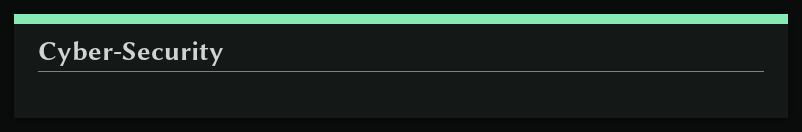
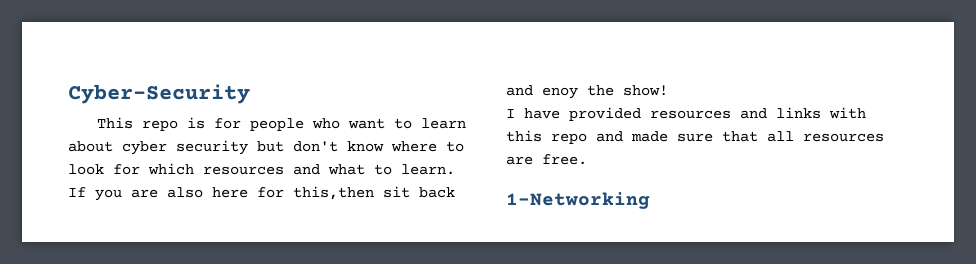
(224, 53) none -> [97,117,467,131] [68,140,464,155] [68,163,455,175] [68,186,455,201] [506,85,668,99] [506,107,866,121] [506,130,884,144] [506,154,587,165] [506,192,650,209] // This repo is for people who want to learn about cyber security but don't know where to look for which resources and what to learn. If you are also here for this,then sit back and enoy the show! // I have provided resources and links with this repo and made sure that all resources are free. // 1-Networking

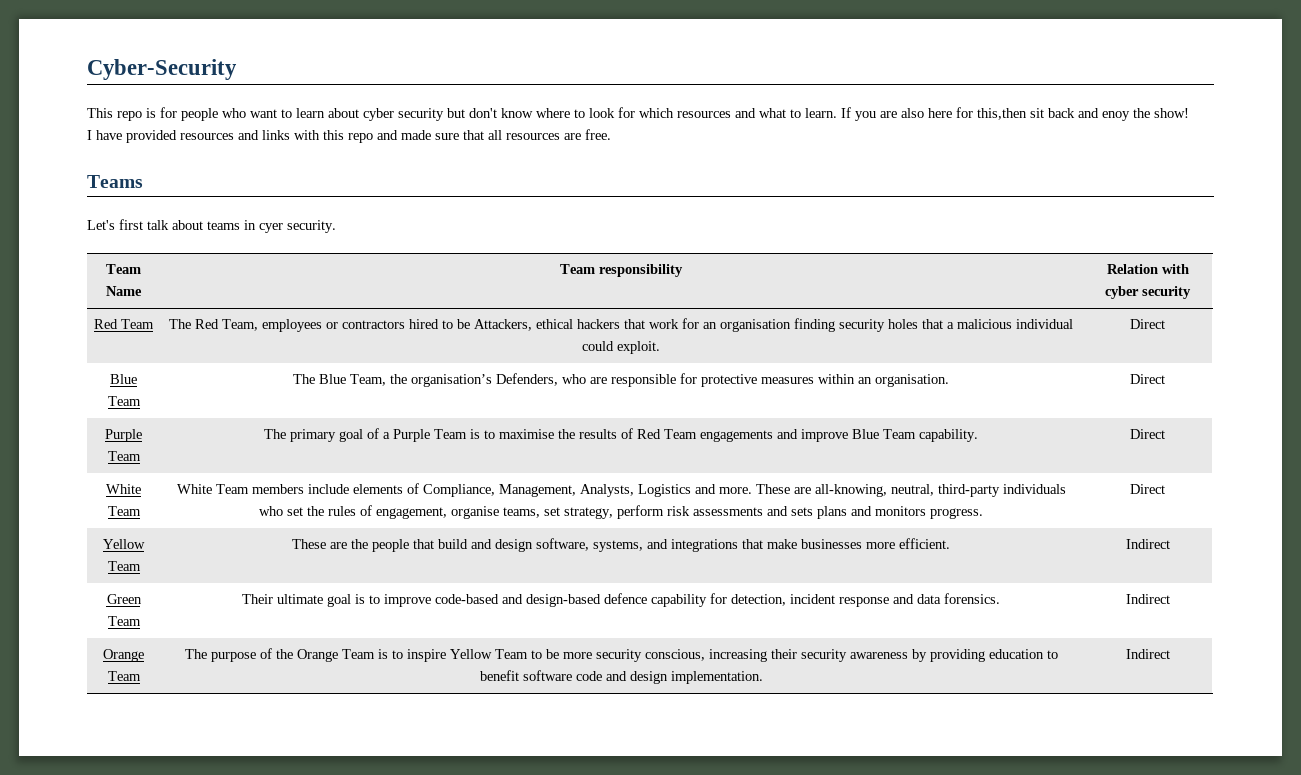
[506,192,650,209] 1-Networking -> [87,175,143,188] [87,219,336,233] [106,264,141,274] [106,286,142,296] [560,264,683,277] [1106,264,1189,274] [1105,286,1191,299] [94,319,154,329] [169,318,1073,332] [582,341,660,354] [1130,319,1165,329] [110,374,137,384] [107,396,141,406] [293,373,949,387] [1130,374,1165,384] [105,429,142,442] [107,451,141,461] [264,428,978,442] [1130,429,1165,439] [106,484,141,494] [107,506,141,516] [176,483,1066,497] [259,505,983,519] [1130,484,1165,494] [103,539,145,549] [107,561,141,571] [292,538,950,552] [1125,539,1170,549] [106,594,142,604] [107,616,141,626] [242,593,1000,607] [1125,594,1170,604] [103,649,144,662] [107,671,141,681] [184,648,1058,662] [479,670,763,684] [1125,649,1170,659] Teams // Let's first talk about teams in cyer security. // Team Name | Team responsibility | Relation with cyber security // Red Team | The Red Team, employees or contractors hired to be Attackers, ethical hackers that work for an organisation finding security holes that a malicious individual could exploit. | Direct // Blue Team | The Blue Team, the organisation’s Defenders, who are responsible for protective measures within an organisation. | Direct // Purple Team | The primary goal of a Purple Team is to maximise the results of Red Team engagements and improve Blue Team capability. | Direct // White Team | White Team members include elements of Compliance, Management, Analysts, Logistics and more. These are all-knowing, neutral, third-party individuals who set the rules of engagement, organise teams, set strategy, perform risk assessments and sets plans and monitors progress. | Direct // Yellow Team | These are the people that build and design software, systems, and integrations that make businesses more efficient. | Indirect // Green Team | Their ultimate goal is to improve code-based and design-based defence capability for detection, incident response and data forensics. | Indirect // Orange Team | The purpose of the Orange Team is to inspire Yellow Team to be more security conscious, increasing their security awareness by providing education to benefit software code and design implementation. | Indirect

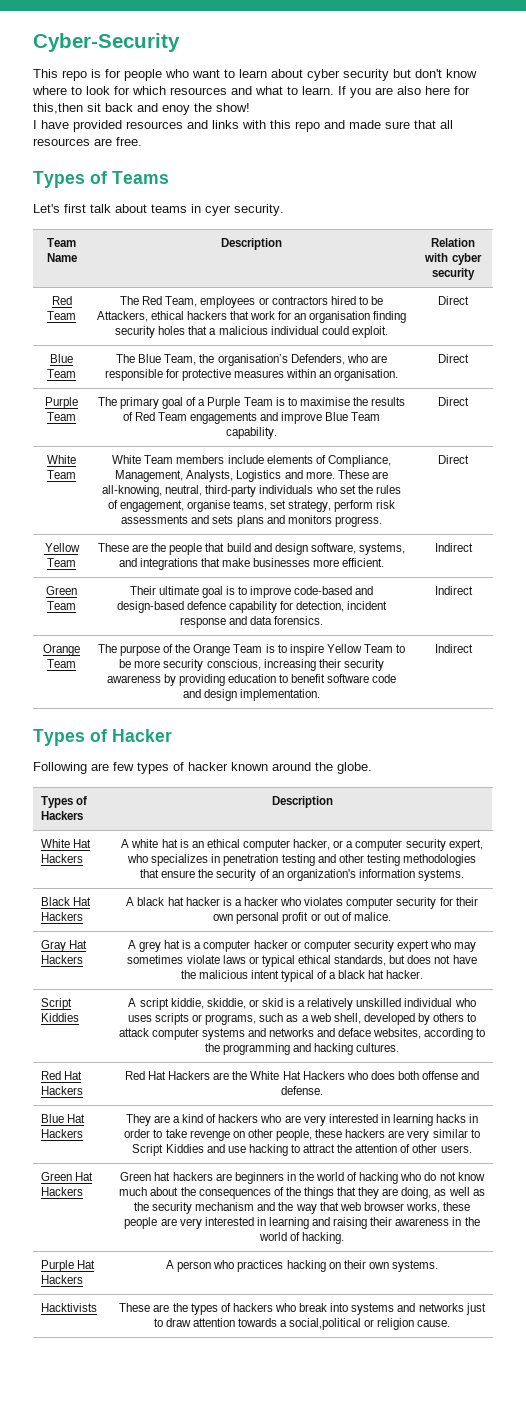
(611, 134) none -> [33,171,107,188] Types of
[560,264,683,277] Team responsibility -> [221,238,282,250] Description
(1170, 654) none -> [33,729,172,746] [33,762,372,774] [40,796,87,808] [40,811,83,820] [271,796,333,808] [40,839,91,848] [40,854,83,863] [121,839,483,851] [127,854,476,866] [140,869,464,881] [40,897,91,906] [40,912,83,921] [126,897,478,909] [213,912,391,924] [40,940,87,952] [40,955,83,964] [127,940,477,952] [127,955,477,967] [180,970,424,982] [40,998,72,1010] [40,1013,79,1022] [128,998,476,1010] [127,1013,477,1025] [118,1028,486,1040] [204,1043,400,1055] [40,1071,82,1080] [40,1086,83,1095] [124,1071,480,1080] [281,1086,323,1095] [40,1114,85,1123] [40,1129,83,1138] [125,1114,479,1126] [124,1129,480,1141] [132,1144,472,1156] [40,1172,93,1181] [40,1187,83,1196] [120,1172,485,1184] [119,1187,485,1199] [133,1202,471,1214] [124,1217,480,1229] [258,1232,345,1244] [40,1260,95,1272] [40,1275,83,1284] [166,1260,438,1272] [40,1303,97,1312] [119,1303,486,1315] [153,1318,451,1330] // Types of Hacker // Following are few types of hacker known around the globe. // Types of Hackers | Description // White Hat Hackers | A white hat is an ethical computer hacker, or a computer security expert, who specializes in penetration testing and other testing methodologies that ensure the security of an organization's information systems. // Black Hat Hackers | A black hat hacker is a hacker who violates computer security for their own personal profit or out of malice. // Gray Hat Hackers | A grey hat is a computer hacker or computer security expert who may sometimes violate laws or typical ethical standards, but does not have the malicious intent typical of a black hat hacker. // Script Kiddies | A script kiddie, skiddie, or skid is a relatively unskilled individual who uses scripts or programs, such as a web shell, developed by others to attack computer systems and networks and deface websites, according to the programming and hacking cultures. // Red Hat Hackers | Red Hat Hackers are the White Hat Hackers who does both offense and defense. // Blue Hat Hackers | They are a kind of hackers who are very interested in learning hacks in order to take revenge on other people, these hackers are very similar to Script Kiddies and use hacking to attract the attention of other users. // Green Hat Hackers | Green hat hackers are beginners in the world of hacking who do not know much about the consequences of the things that they are doing, as well as the security mechanism and the way that web browser works, these people are very interested in learning and raising their awareness in the world of hacking. // Purple Hat Hackers | A person who practices hacking on their own systems. // Hacktivists | These are the types of hackers who break into systems and networks just to draw attention towards a social,political or religion cause.

